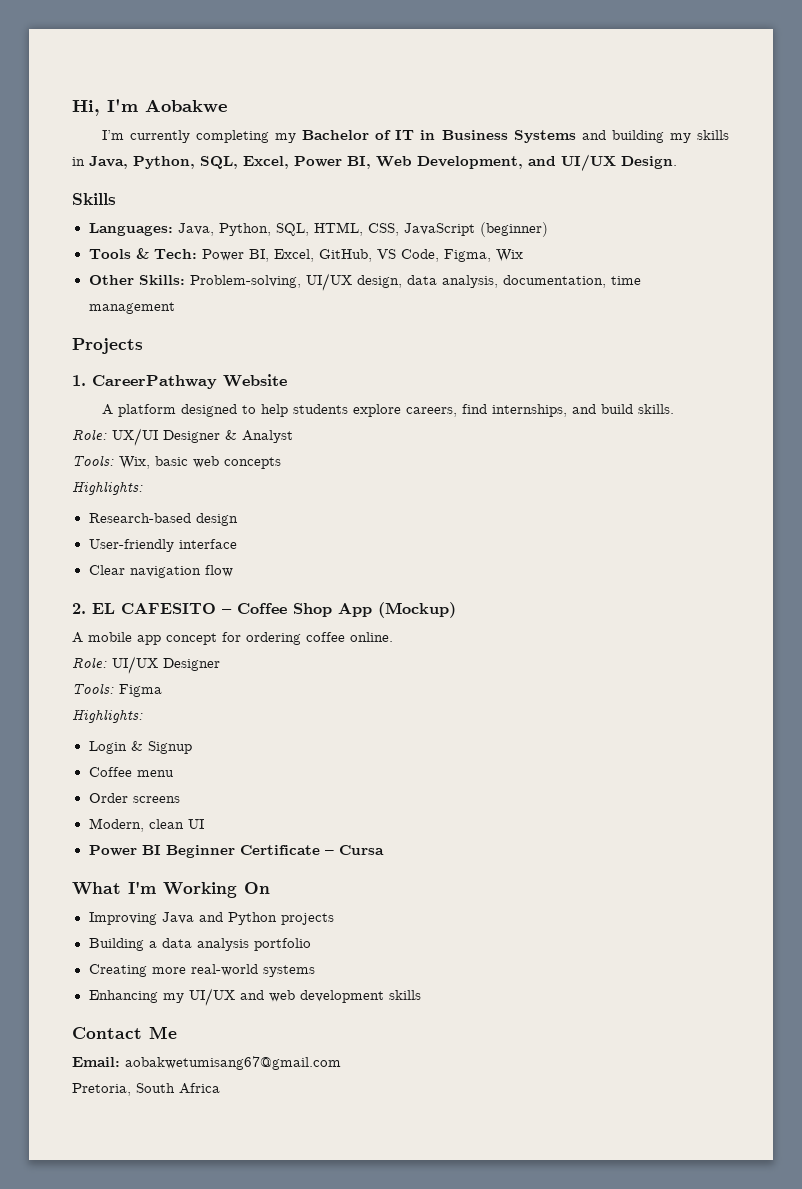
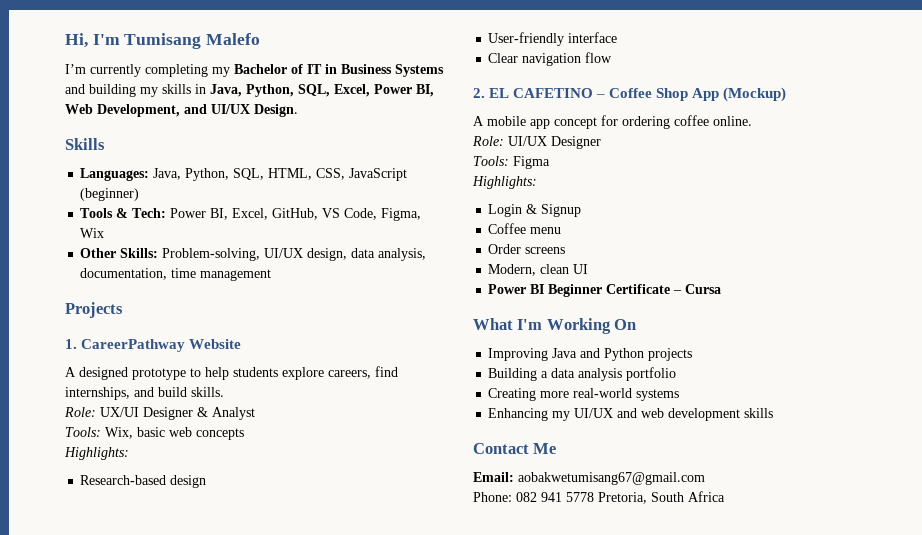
[145,99,227,112] Aobakwe -> [124,33,261,49] Tumisang Malefo
[117,404,237,417] platform designed -> [79,367,186,380] designed prototype
[121,603,216,614] CAFESITO -> [513,88,594,98] CAFETINO
(341, 1063) none -> [473,492,594,502] Phone: 082 941 5778

